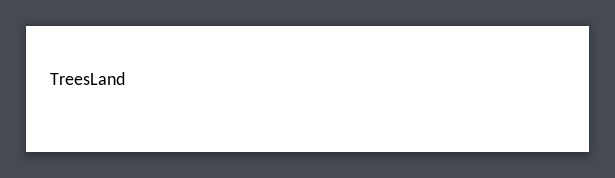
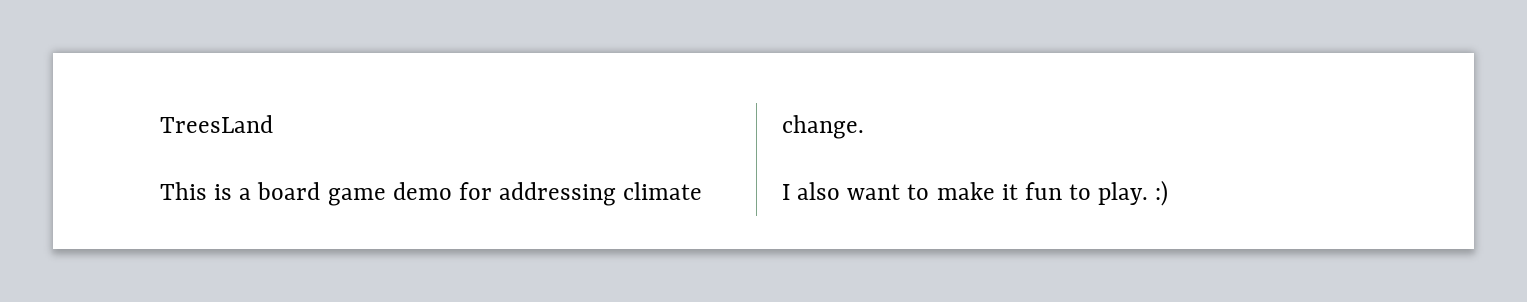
(125, 78) none -> [160,182,703,206] [782,115,864,139] [782,180,1169,206] // This is a board game demo for addressing climate change. // I also want to make it fun to play. :)

